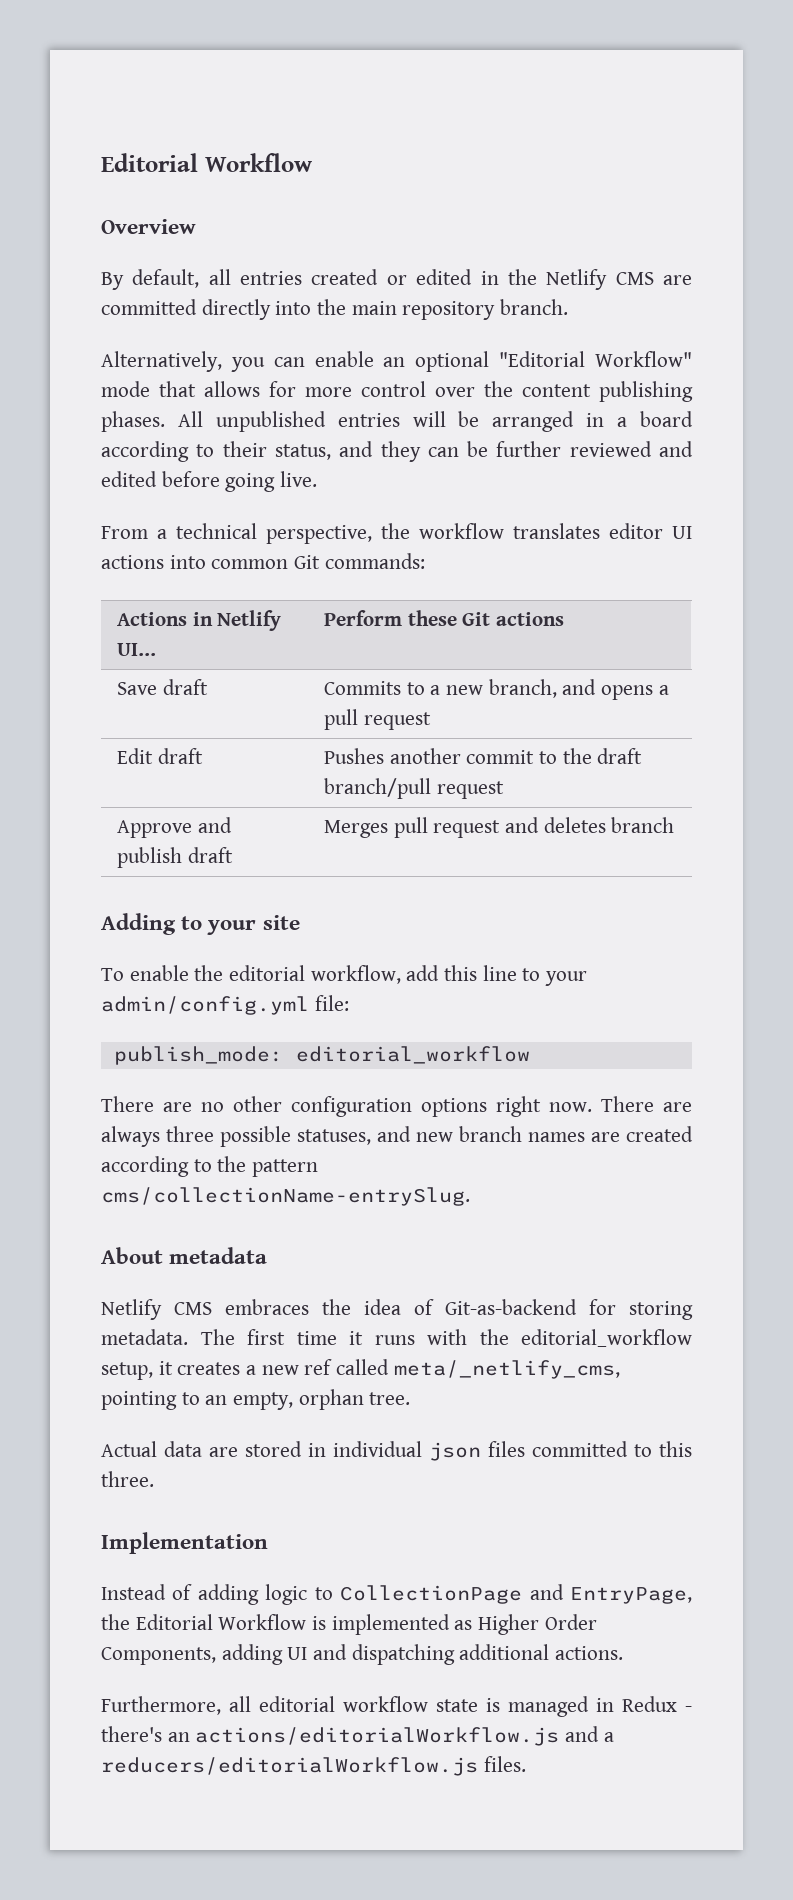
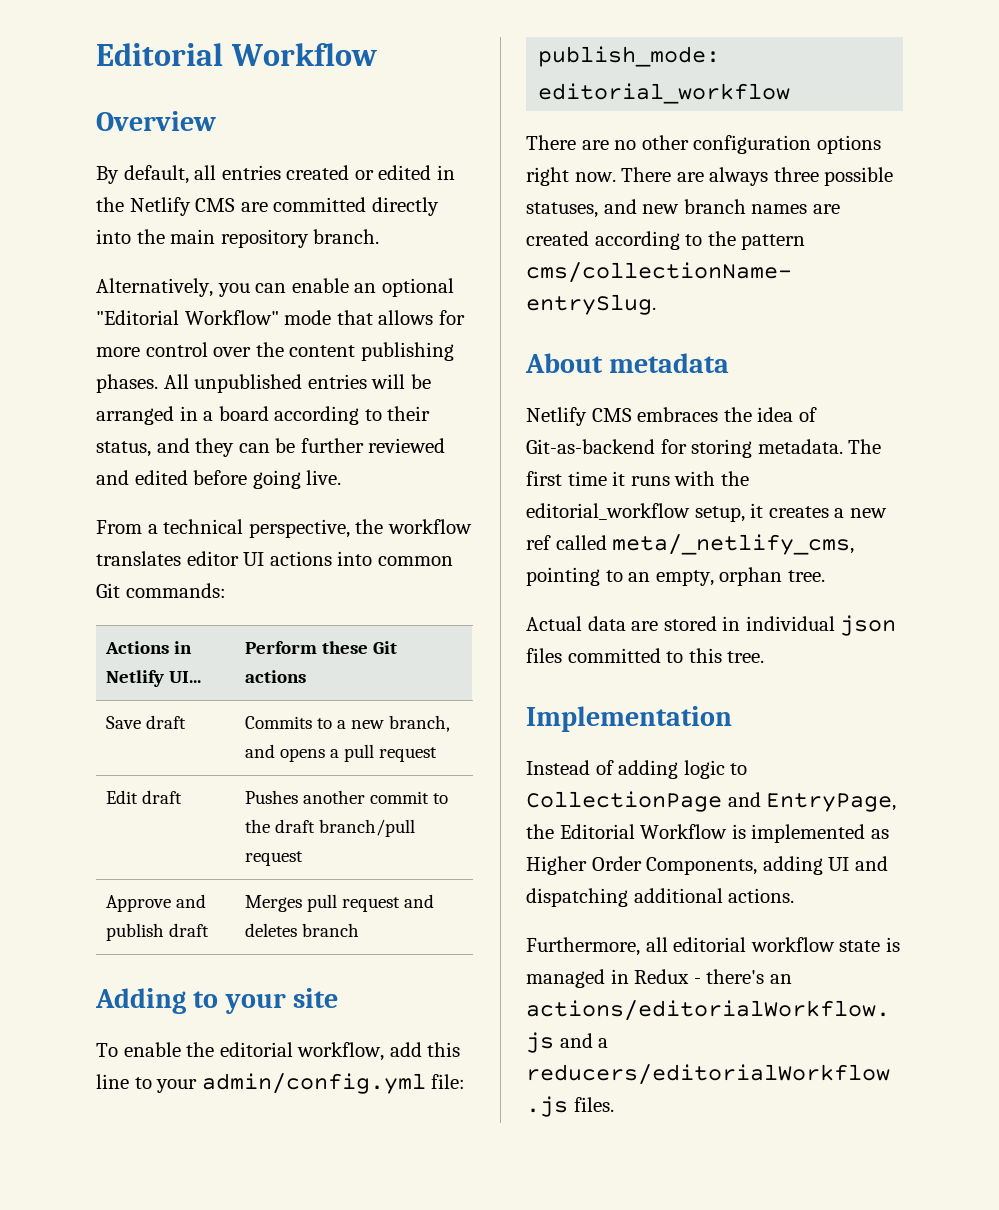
[101,1471,154,1487] three. -> [727,651,765,663] tree.

